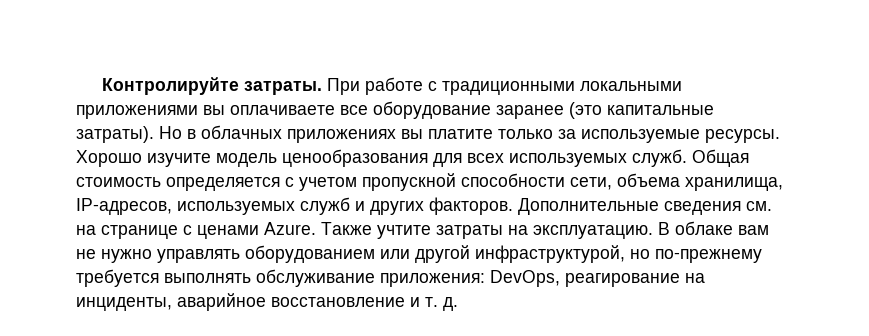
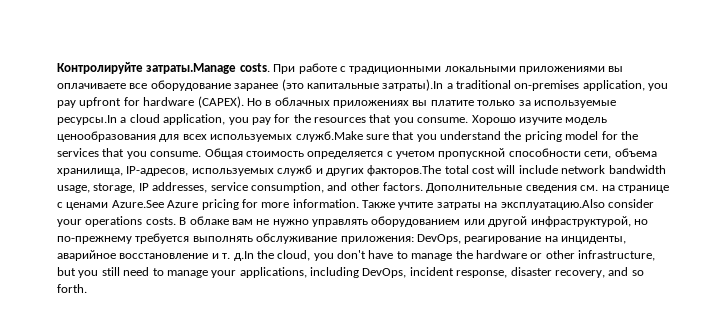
[244,81,323,95] затраты. -> [146,63,270,74] затраты.Manage costs.
[76,126,154,143] затраты). -> [382,79,669,91] [57,96,244,108] затраты).In a traditional on-premises application, you pay upfront for hardware (CAPEX).
[705,129,780,143] ресурсы. -> [57,114,469,125] ресурсы.In a cloud application, you pay for the resources that you consume.
[632,149,687,167] служб. -> [295,131,638,142] [57,148,202,159] служб.Make sure that you understand the pricing model for the services that you consume.
[429,197,513,215] факторов. -> [367,165,666,176] [57,182,423,193] факторов.The total cost will include network bandwidth usage, storage, IP addresses, service consumption, and other factors.
[264,222,653,239] Azure. Также учтите затраты на эксплуатацию. -> [111,199,654,210] [57,216,176,227] Azure.See Azure pricing for more information. Также учтите затраты на эксплуатацию.Also consider your operations costs.
[443,297,458,311] д. -> [233,250,655,261] [57,267,644,278] [57,284,87,293] д.In the cloud, you don't have to manage the hardware or other infrastructure, but you still need to manage your applications, including DevOps, incident response, disaster recovery, and so forth.

